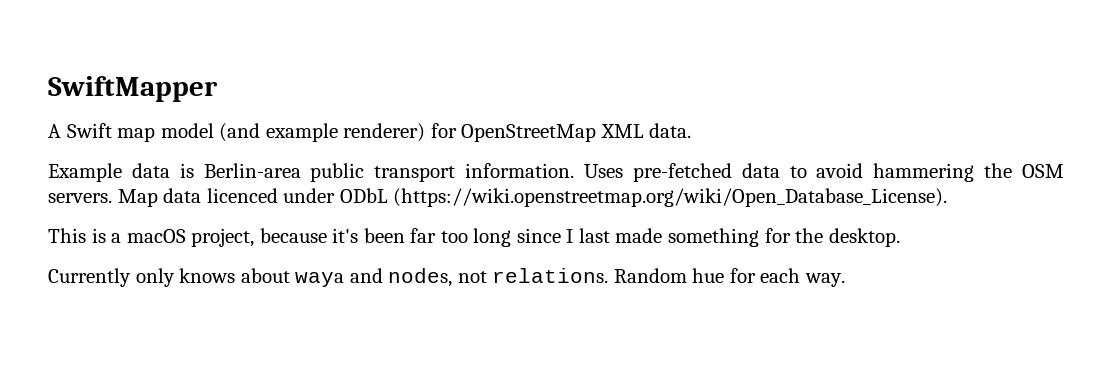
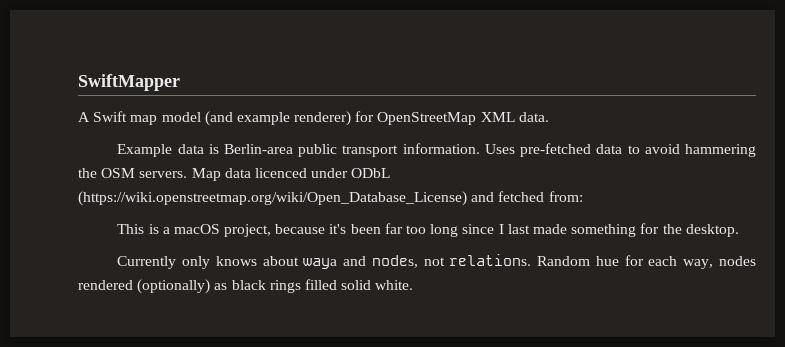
[393,188,948,207] (https://wiki.openstreetmap.org/wiki/Open_Database_License). -> [78,191,583,206] (https://wiki.openstreetmap.org/wiki/Open_Database_License) and fetched from:
[804,273,845,287] way. -> [683,256,757,269] [78,279,414,294] way, nodes rendered (optionally) as black rings filled solid white.

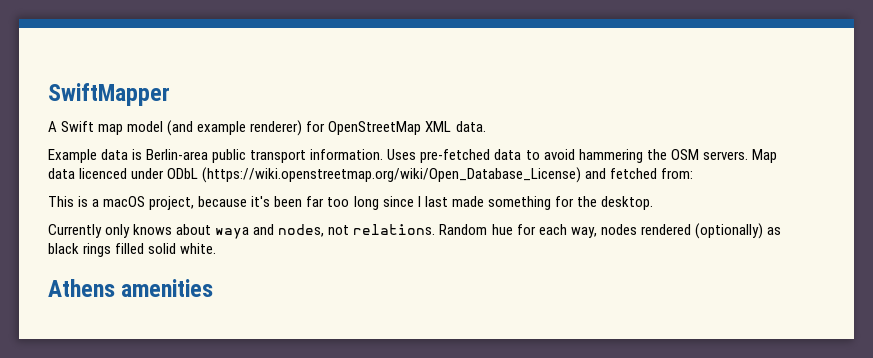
(414, 285) none -> [48,279,214,297] // Athens amenities

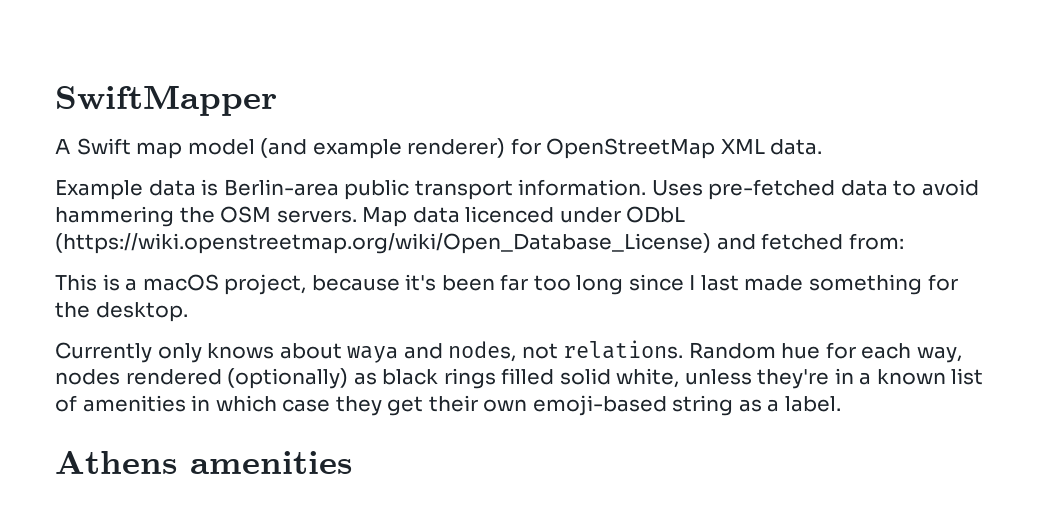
[180,243,217,254] white. -> [616,368,984,389] [55,395,841,416] white, unless they're in a known list of amenities in which case they get their own emoji-based string as a label.

